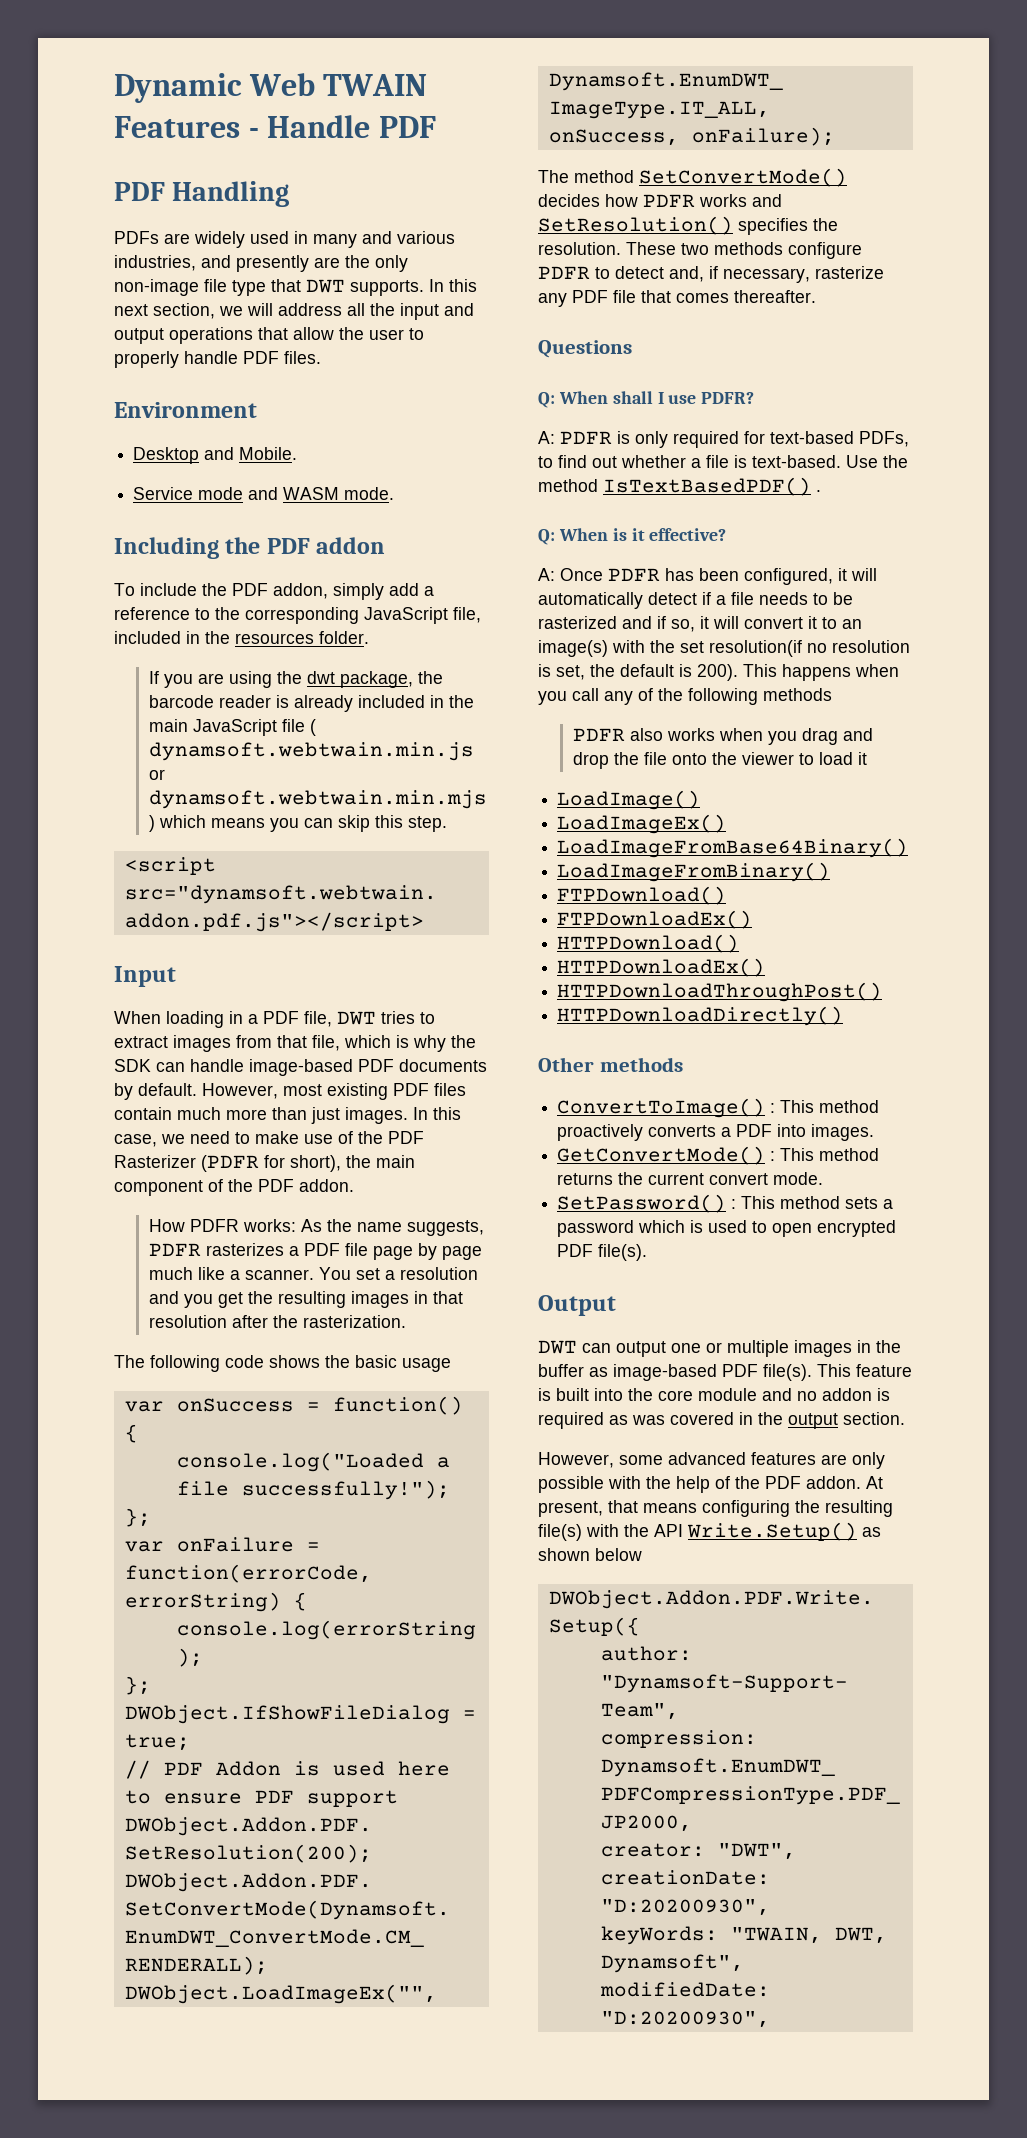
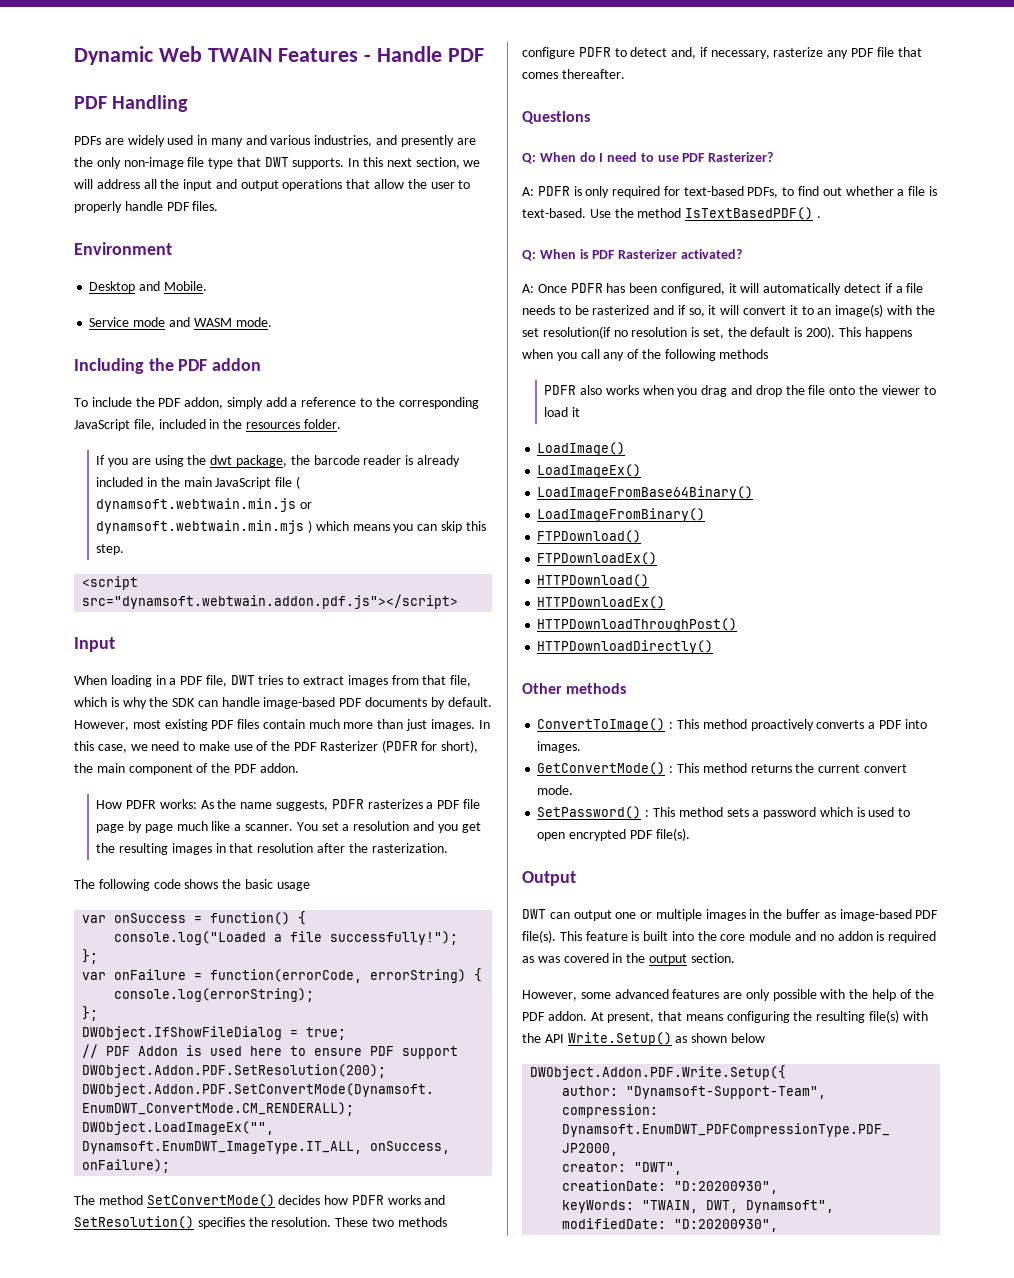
[612,391,755,404] shall I use PDFR? -> [579,152,774,162] do I need to use PDF Rasterizer?
[631,528,727,541] it effective? -> [592,249,742,259] PDF Rasterizer activated?

